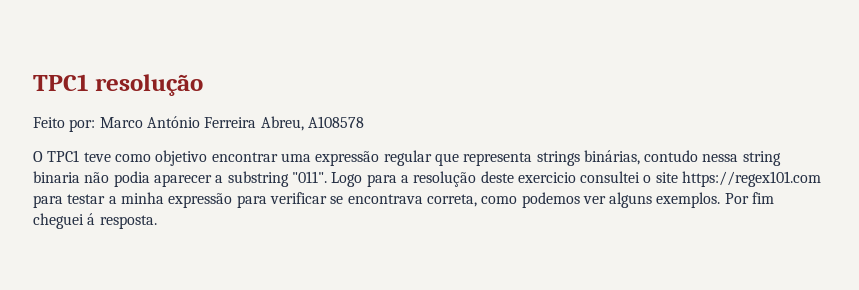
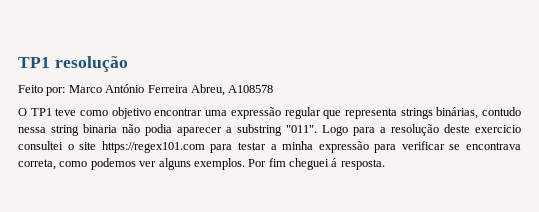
[33,74,88,91] TPC1 -> [18,57,50,68] TP1
[47,150,80,162] TPC1 -> [30,108,52,116] TP1

